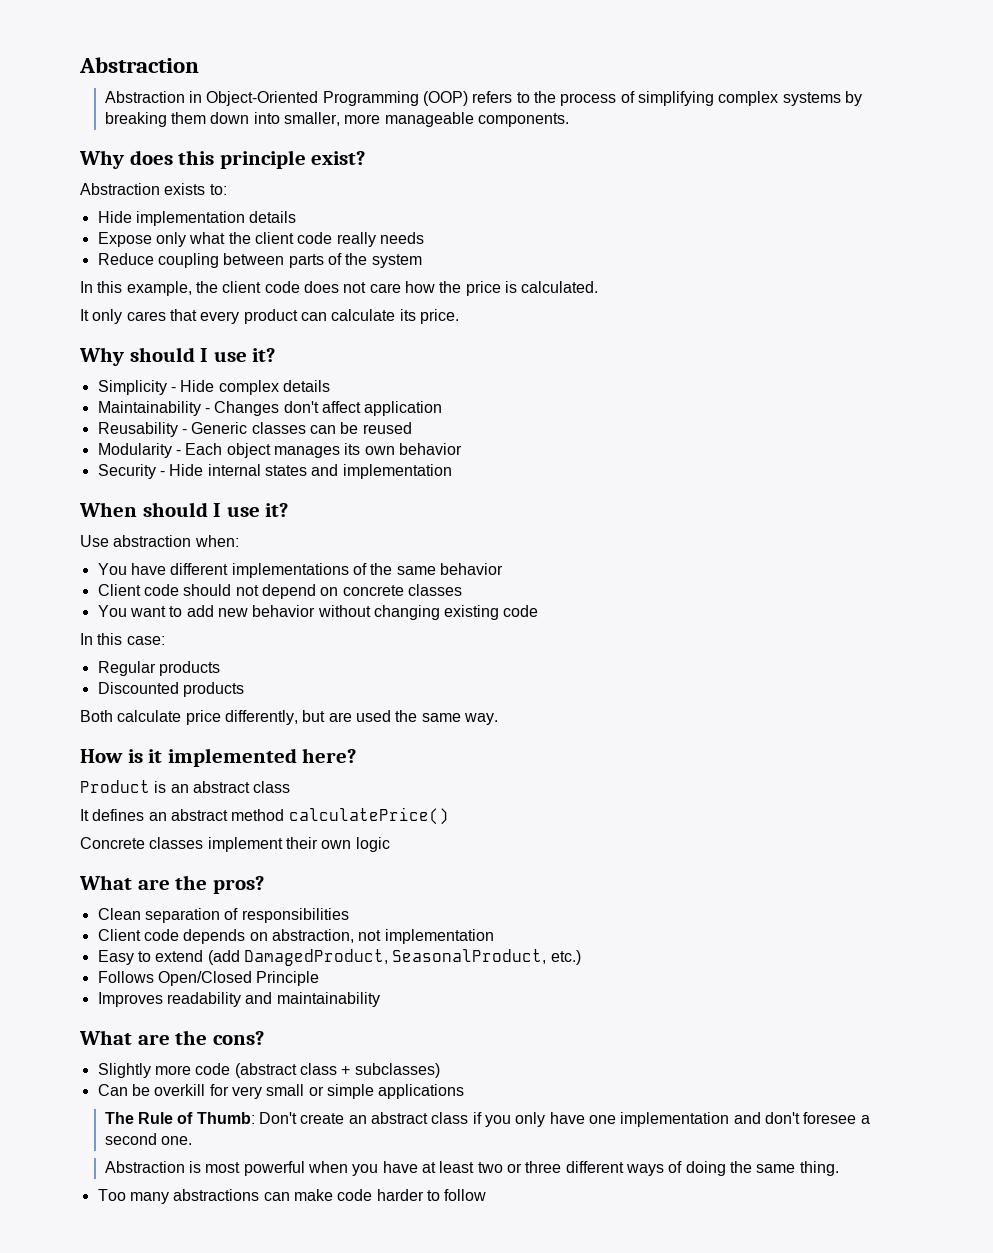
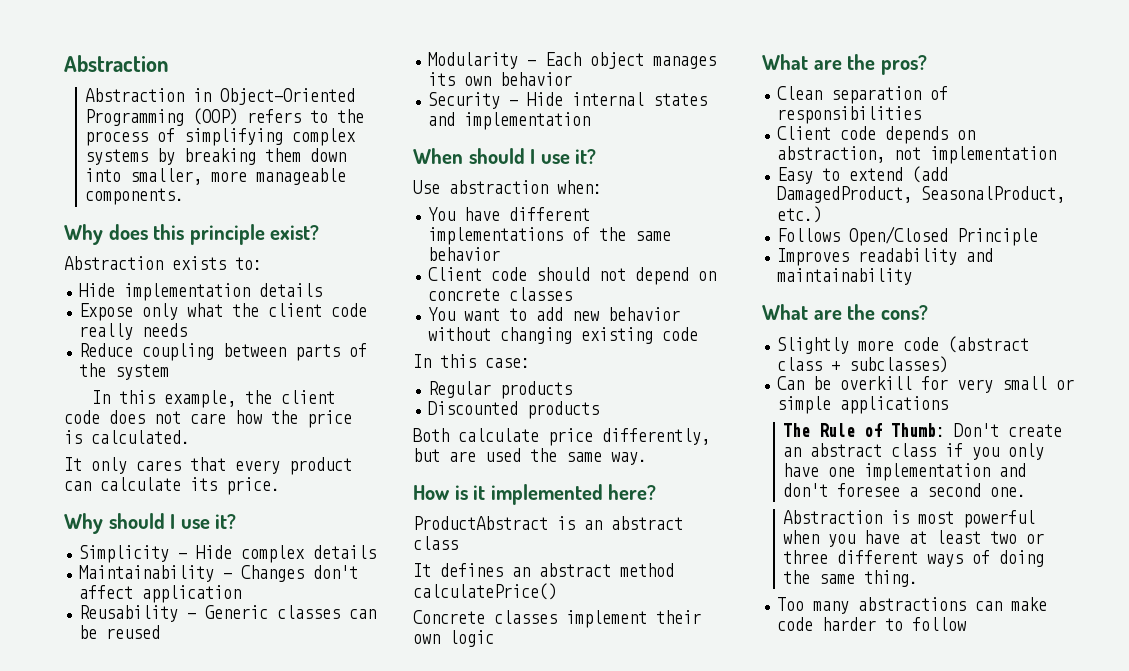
[80,780,150,793] Product -> [413,516,548,530] ProductAbstract

